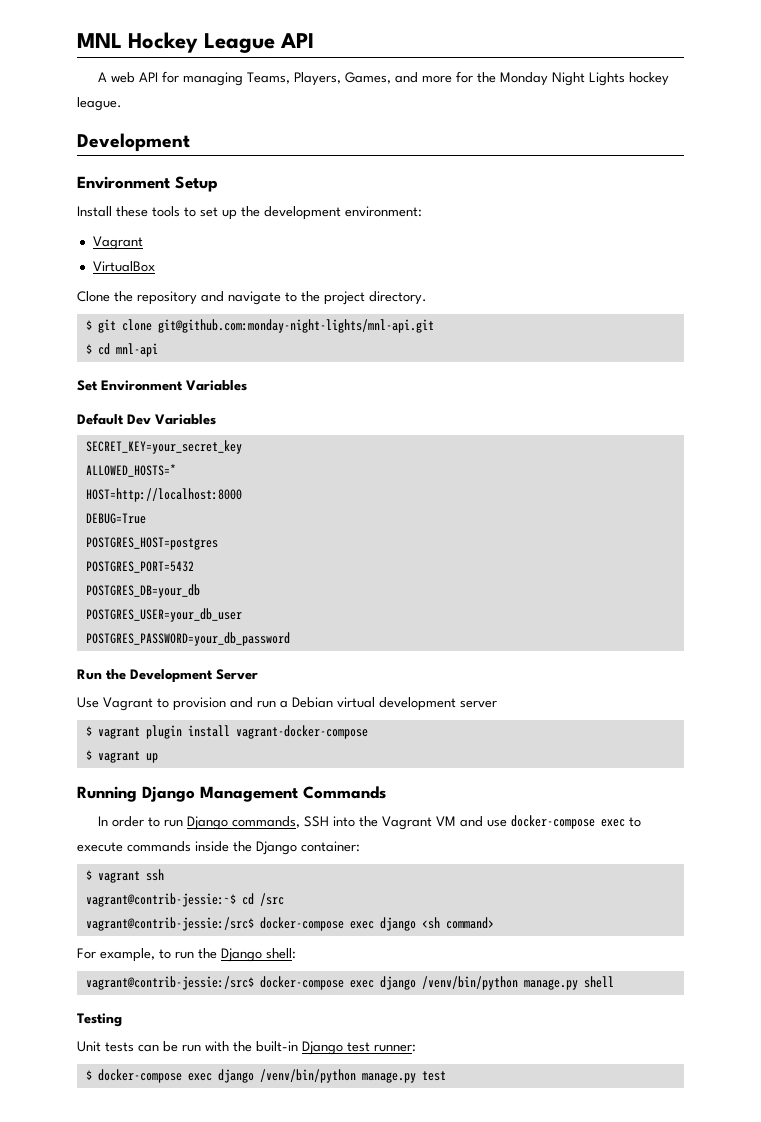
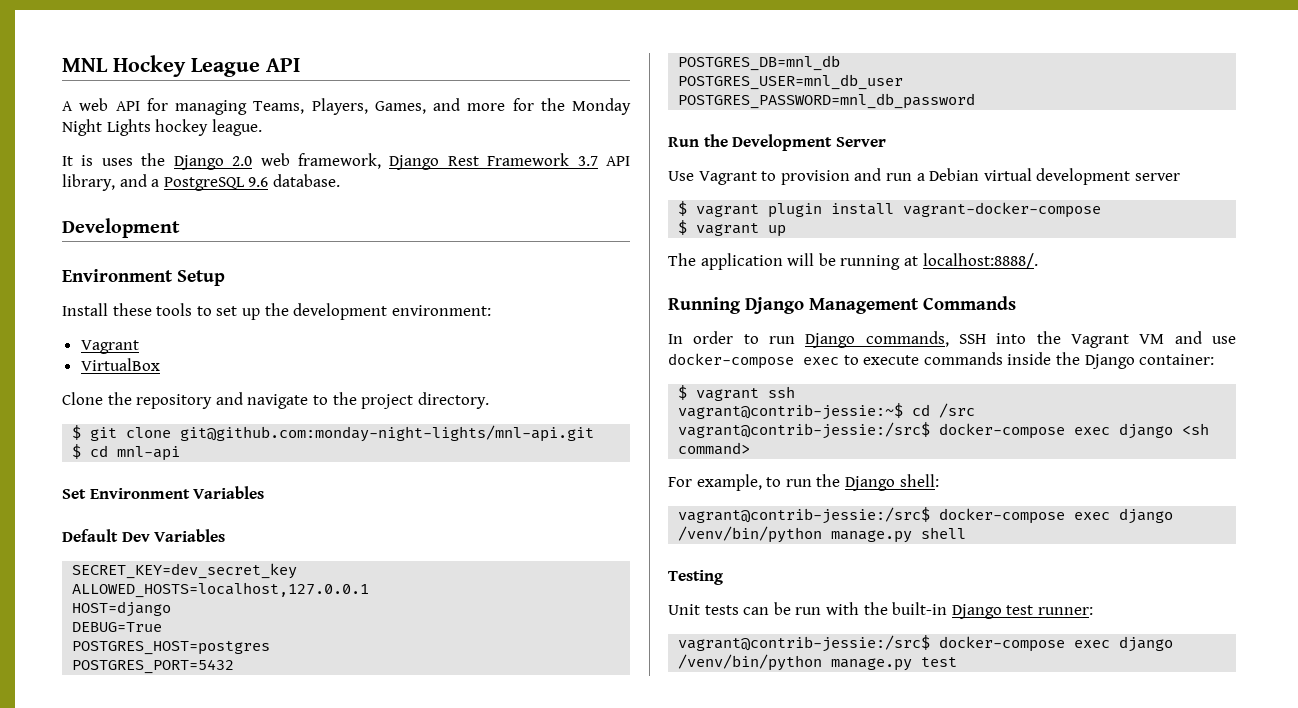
(122, 104) none -> [62,153,630,170] [62,174,340,191] // It is uses the Django 2.0 web framework, Django Rest Framework 3.7 API library, and a PostgreSQL 9.6 database.
[85,440,242,454] [85,464,176,477] [85,488,242,502] SECRET_KEY=your_secret_key // ALLOWED_HOSTS=* // HOST=http://localhost:8000 -> [72,563,298,579] [72,582,370,598] [72,601,172,617] SECRET_KEY=dev_secret_key // ALLOWED_HOSTS=localhost,127.0.0.1 // HOST=django
[85,584,200,598] [85,608,242,622] [85,632,290,646] POSTGRES_DB=your_db // POSTGRES_USER=your_db_user // POSTGRES_PASSWORD=your_db_password -> [678,55,841,71] [678,74,904,90] [678,93,976,109] POSTGRES_DB=mnl_db // POSTGRES_USER=mnl_db_user // POSTGRES_PASSWORD=mnl_db_password
(158, 758) none -> [668,253,1038,270] // The application will be running at localhost:8888/.
[85,1070,92,1080] $ -> [678,635,931,652] vagrant@contrib-jessie:/src$

